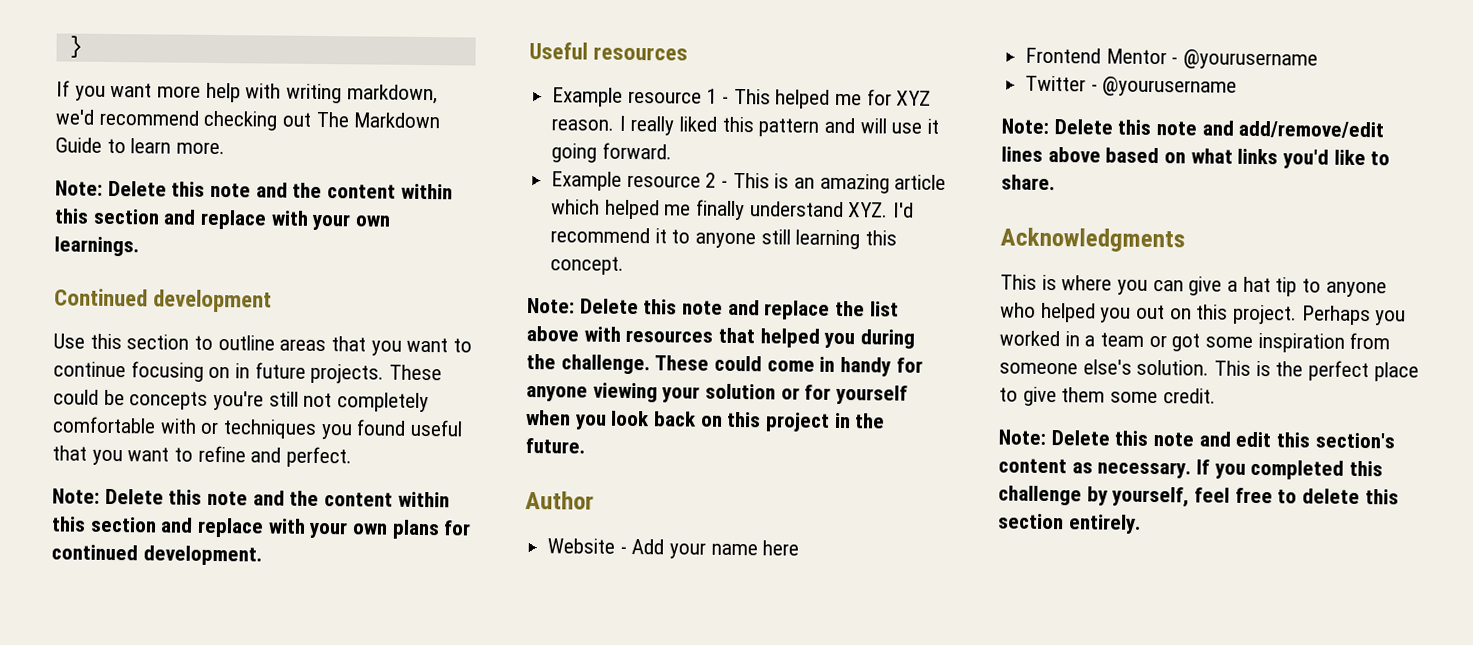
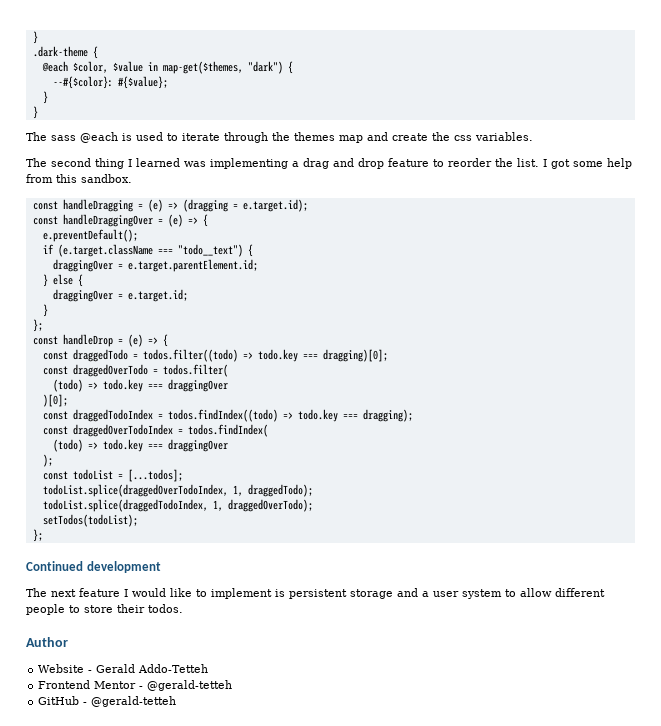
[68,35,83,58] [56,80,438,105] [55,109,441,131] [55,137,226,155] [55,180,453,200] [54,208,392,231] [54,236,139,257] [54,288,273,313] [53,333,473,356] [53,361,443,384] [53,389,430,413] [52,416,464,440] [52,445,353,468] [52,488,450,508] [51,516,472,540] [51,544,262,566] [529,42,689,61] [552,87,932,109] [551,115,940,137] [551,142,672,163] [551,171,947,194] [551,199,915,221] [550,227,898,250] [550,256,625,275] [527,297,899,320] [526,325,916,349] [526,353,923,377] [526,382,909,405] [526,409,886,432] [525,437,585,454] } // If you want more help with writing markdown, we'd recommend checking out The Markdown Guide to learn more. // Note: Delete this note and the content within this section and replace with your own learnings. // Continued development // Use this section to outline areas that you want to continue focusing on in future projects. These could be concepts you're still not completely comfortable with or techniques you found useful that you want to refine and perfect. // Note: Delete this note and the content within this section and replace with your own plans for continued development. // Useful resources // Example resource 1 - This helped me for XYZ reason. I really liked this pattern and will use it going forward. // Example resource 2 - This is an amazing article which helped me finally understand XYZ. I'd recommend it to anyone still learning this concept. // Note: Delete this note and replace the list above with resources that helped you during the challenge. These could come in handy for anyone viewing your solution or for yourself when you look back on this project in the future. -> [32,31,38,44] [32,46,98,59] [41,61,293,74] [52,76,168,89] [42,91,48,104] [32,106,38,119] [26,132,533,143] [26,158,632,169] [26,174,132,183] [32,199,308,212] [32,214,208,227] [42,229,138,242] [42,244,253,257] [52,259,258,272] [42,274,83,287] [52,289,188,302] [42,304,48,317] [32,319,43,332] [32,334,168,347] [42,349,388,362] [42,364,228,377] [52,379,228,392] [42,394,68,407] [42,409,413,422] [42,424,268,437] [52,439,228,452] [42,454,53,467] [42,469,183,482] [42,484,313,497] [42,499,313,512] [42,514,138,527] [32,529,43,542] [26,561,161,573] [26,588,605,599] [26,604,183,615] } // .dark-theme { // @each $color, $value in map-get($themes, "dark") { // --#{$color}: #{$value}; // } // } // The sass @each is used to iterate through the themes map and create the css variables. // The second thing I learned was implementing a drag and drop feature to reorder the list. I got some help from this sandbox. // const handleDragging = (e) => (dragging = e.target.id); // const handleDraggingOver = (e) => { // e.preventDefault(); // if (e.target.className === "todo__text") { // draggingOver = e.target.parentElement.id; // } else { // draggingOver = e.target.id; // } // }; // const handleDrop = (e) => { // const draggedTodo = todos.filter((todo) => todo.key === dragging)[0]; // const draggedOverTodo = todos.filter( // (todo) => todo.key === draggingOver // )[0]; // const draggedTodoIndex = todos.findIndex((todo) => todo.key === dragging); // const draggedOverTodoIndex = todos.findIndex( // (todo) => todo.key === draggingOver // ); // const todoList = [...todos]; // todoList.splice(draggedOverTodoIndex, 1, draggedTodo); // todoList.splice(draggedTodoIndex, 1, draggedOverTodo); // setTodos(todoList); // }; // Continued development // The next feature I would like to implement is persistent storage and a user system to allow different people to store their todos.
[631,539,800,559] Add your name here -> [96,664,209,673] Gerald Addo-Tetteh
[1183,49,1319,70] [1025,75,1238,97] [1001,118,1385,139] [1001,146,1391,169] [1001,174,1055,191] [1000,227,1185,253] [1000,274,1387,298] [1000,302,1407,326] [999,330,1391,353] [999,359,1419,382] [999,386,1216,407] [998,429,1395,449] [998,458,1384,480] [998,485,1399,508] [998,513,1141,534] @yourusername // Twitter - @yourusername // Note: Delete this note and add/remove/edit lines above based on what links you'd like to share. // Acknowledgments // This is where you can give a hat tip to anyone who helped you out on this project. Perhaps you worked in a team or got some inspiration from someone else's solution. This is the perfect place to give them some credit. // Note: Delete this note and edit this section's content as necessary. If you completed this challenge by yourself, feel free to delete this section entirely. -> [147,680,233,691] [38,696,177,707] @gerald-tetteh // GitHub - @gerald-tetteh

